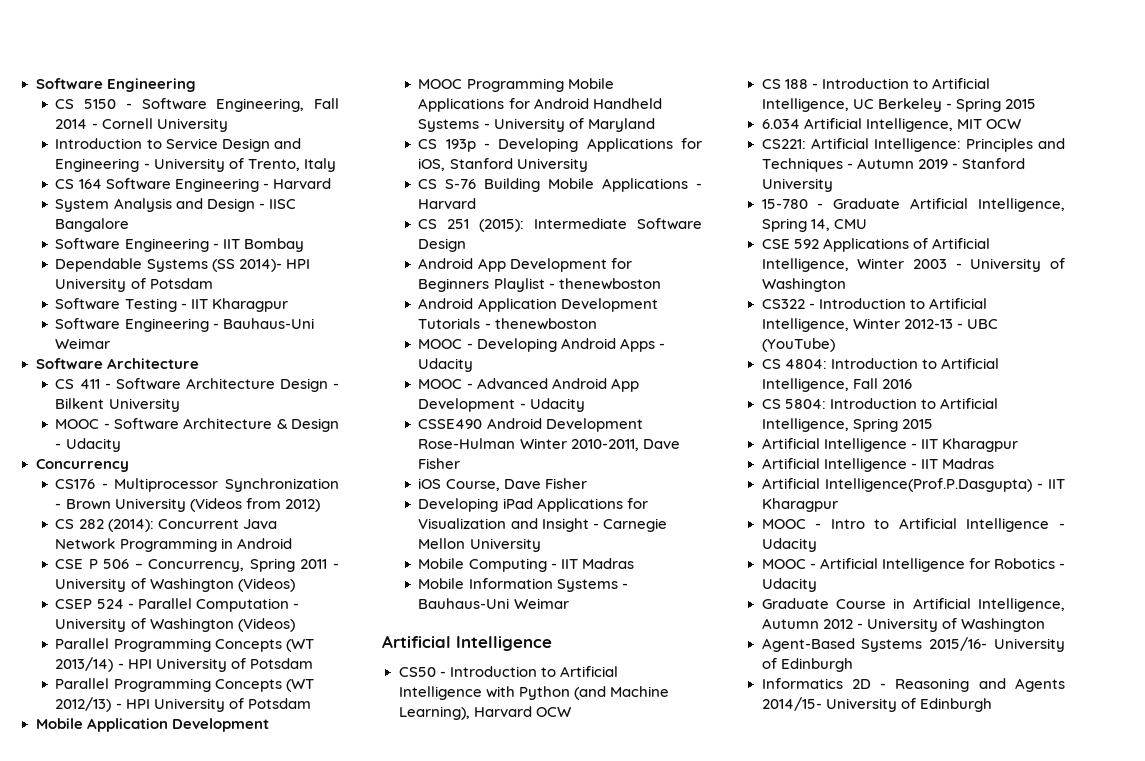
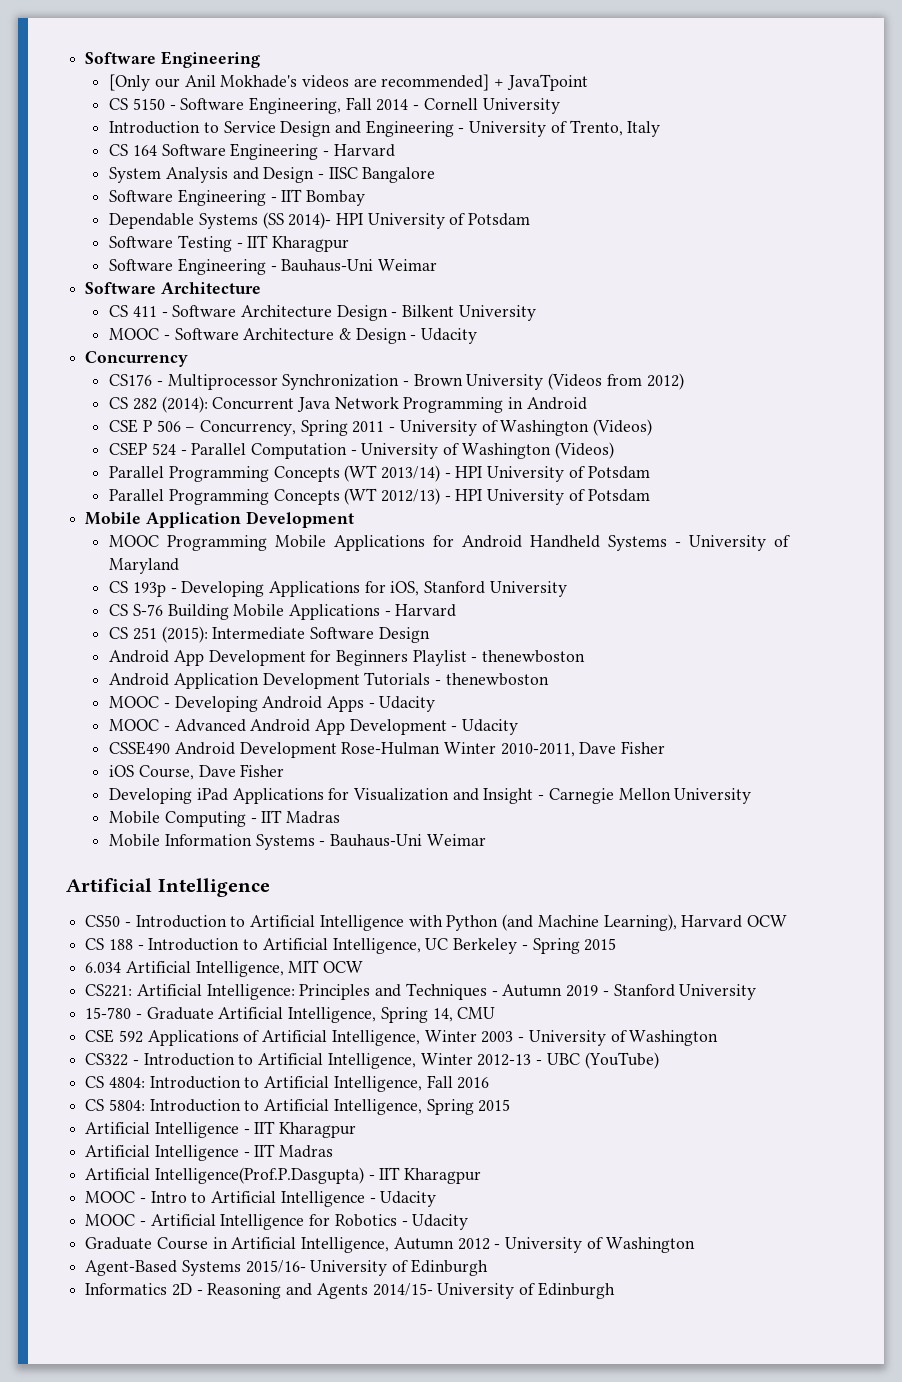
[35,78,196,92] Software Engineering -> [85,51,260,68] [109,74,588,91] Software Engineering // [Only our Anil Mokhade's videos are recommended] + JavaTpoint

